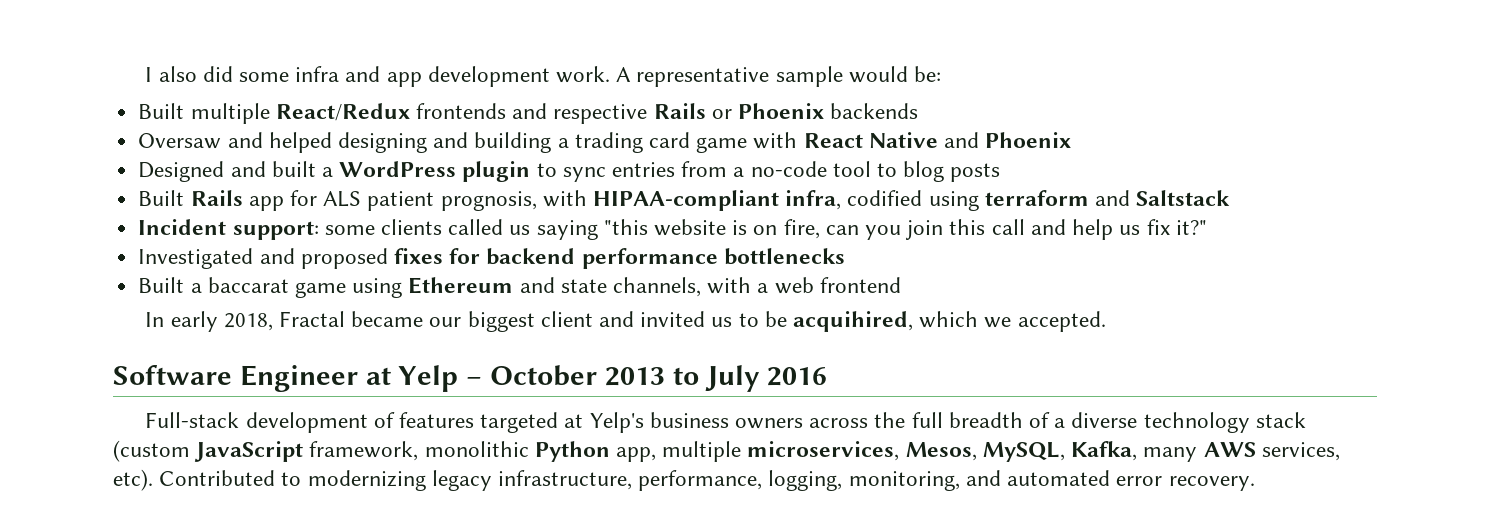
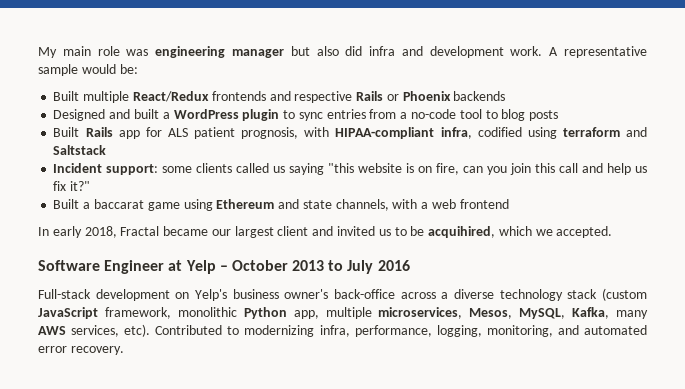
[145,67,153,82] I -> [38,46,310,58] My main role was engineering manager but
[238,72,289,82] some -> (363, 51) none
[386,72,422,87] app -> (423, 51) none
[138,132,1072,153] // Oversaw and helped designing and building a trading card game with React Native and Phoenix -> (506, 96) none
[138,248,845,269] // Investigated and proposed fixes for backend performance bottlenecks -> (91, 186) none
[467,311,535,332] biggest -> [234,226,274,238] largest
[373,412,1051,433] of features targeted at Yelp's business owners across the full breadth of -> [175,289,436,301] on Yelp's business owner's back-office across
[431,470,633,491] legacy infrastructure, -> [319,325,350,337] infra,

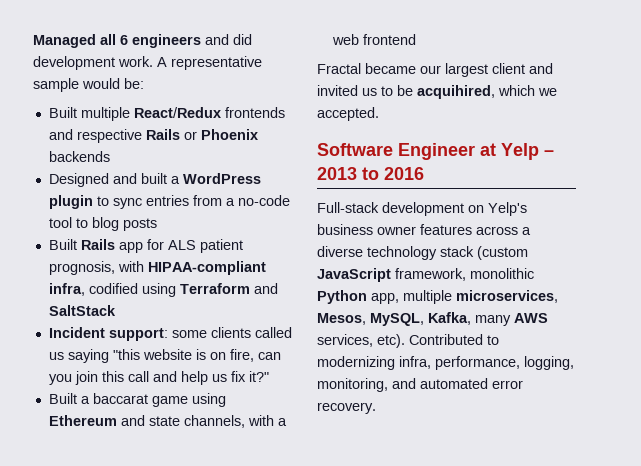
[38,46,423,58] My main role was engineering manager but also did infra and -> [33,34,252,48] Managed all 6 engineers and did
[562,127,648,137] [53,145,107,155] terraform and Saltstack -> [179,283,278,294] [48,305,116,316] Terraform and SaltStack
[38,226,117,238] In early 2018, -> (416, 39) none
[231,260,288,271] October -> (554, 153) none
[347,260,374,274] July -> (379, 173) none
[284,289,395,299] owner's back-office -> [377,224,472,235] owner features

